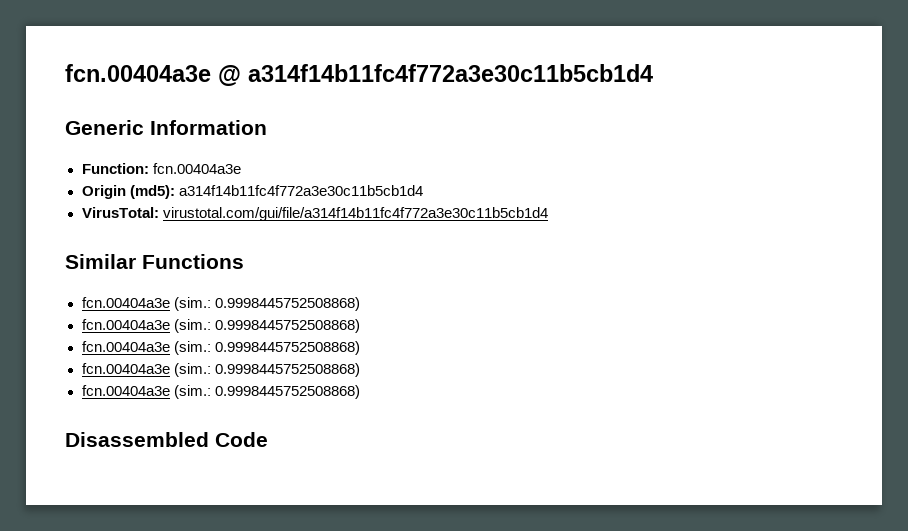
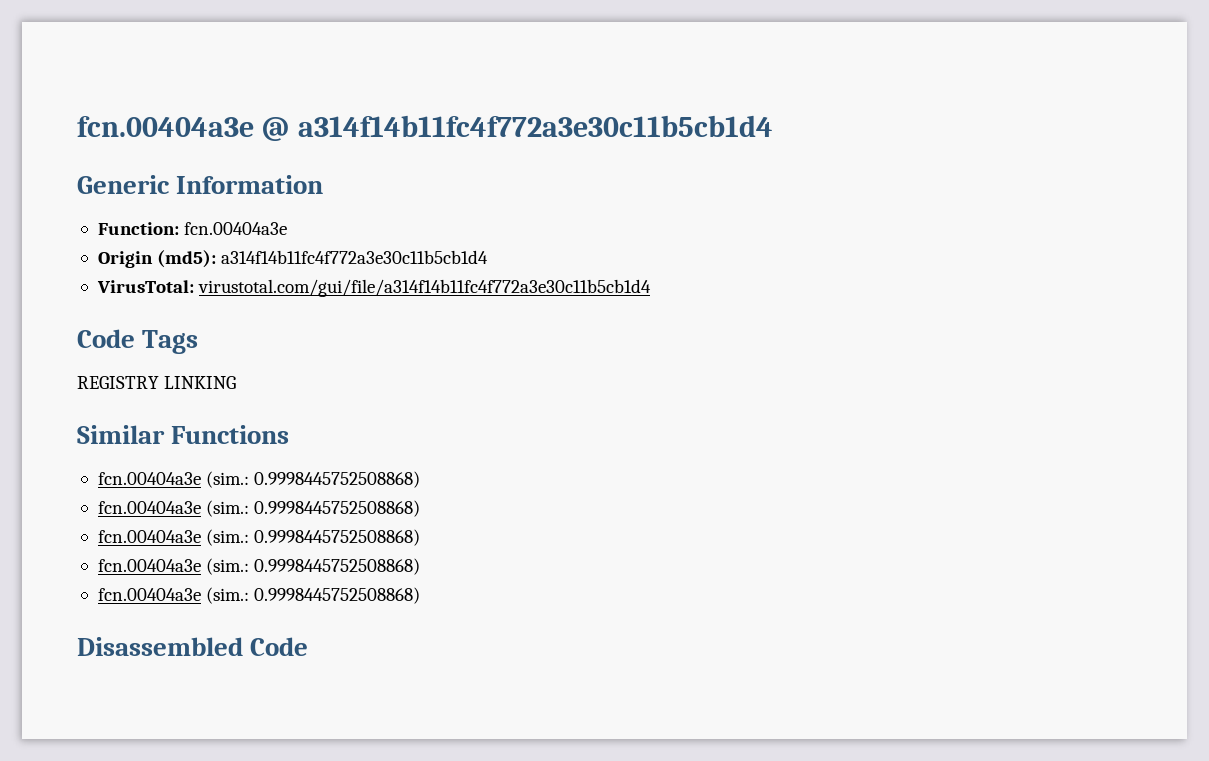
(548, 214) none -> [77,329,199,354] [77,376,237,389] // Code Tags // REGISTRY LINKING

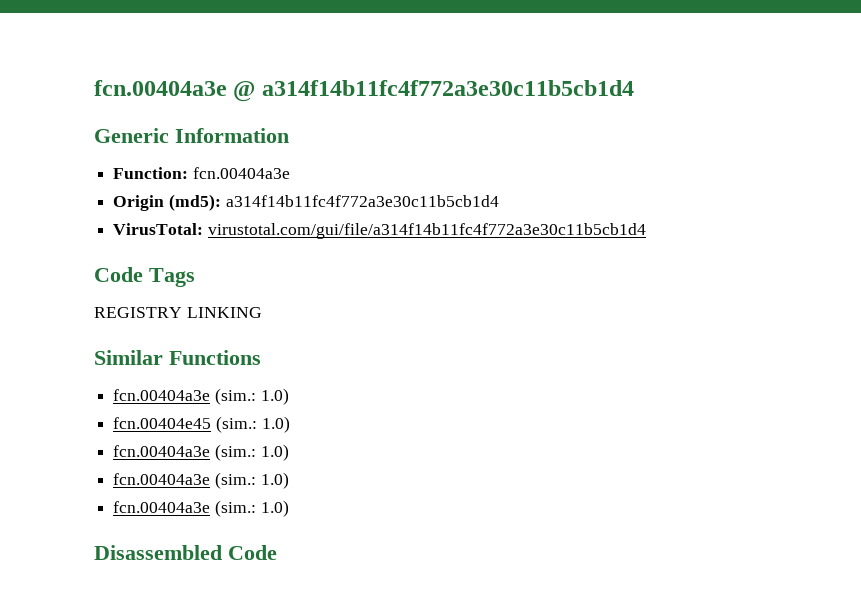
[254,471,421,488] [97,500,421,517] [97,529,421,546] [97,558,421,575] [97,587,421,604] 0.9998445752508868) // fcn.00404a3e (sim.: 0.9998445752508868) // fcn.00404a3e (sim.: 0.9998445752508868) // fcn.00404a3e (sim.: 0.9998445752508868) // fcn.00404a3e (sim.: 0.9998445752508868) -> [260,388,289,405] [113,416,290,433] [113,444,289,461] [113,472,289,489] [113,500,289,517] 1.0) // fcn.00404e45 (sim.: 1.0) // fcn.00404a3e (sim.: 1.0) // fcn.00404a3e (sim.: 1.0) // fcn.00404a3e (sim.: 1.0)

